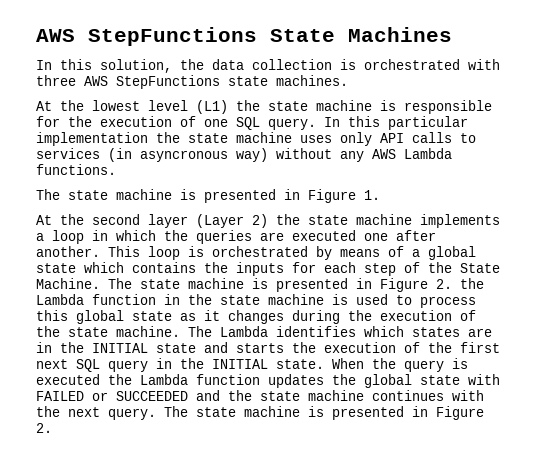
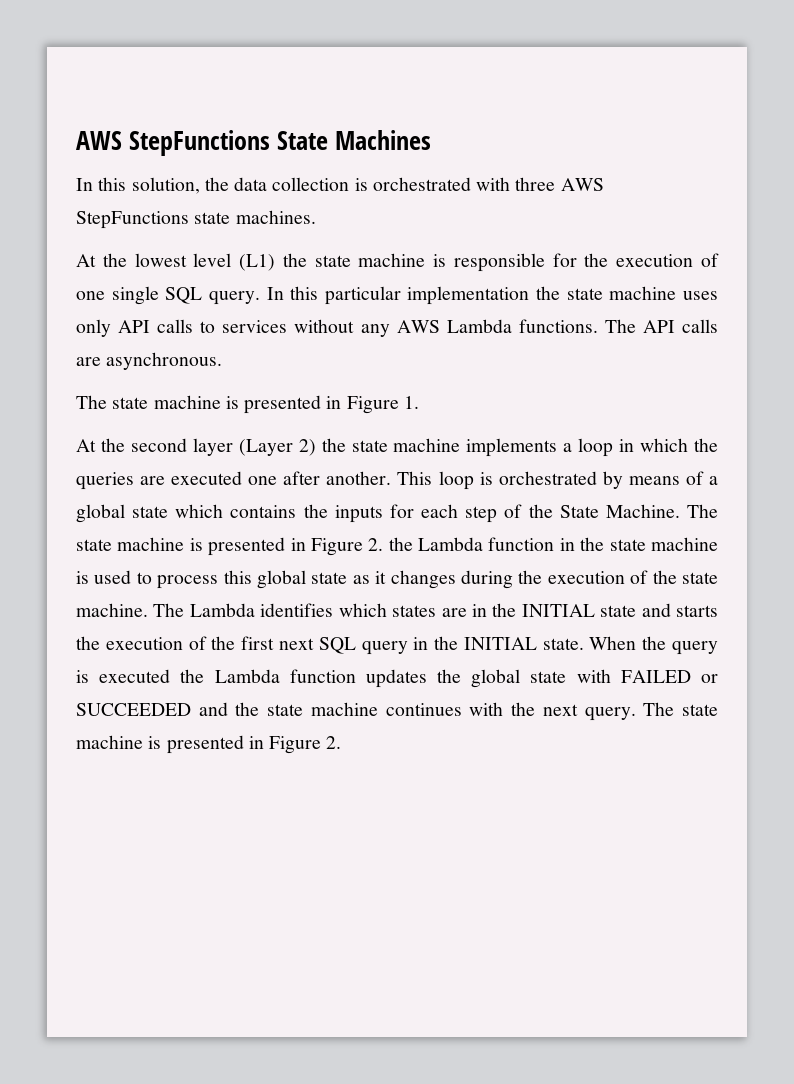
(228, 123) none -> [111,286,159,305] single
[108,148,268,162] (in asyncronous way) -> (288, 326) none
(116, 169) none -> [604,319,718,333] [76,352,223,370] The API calls are asynchronous.

